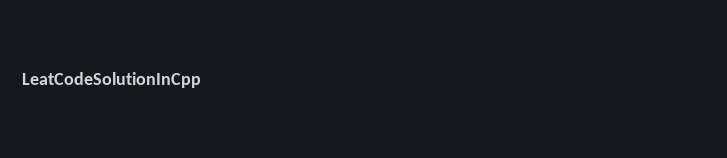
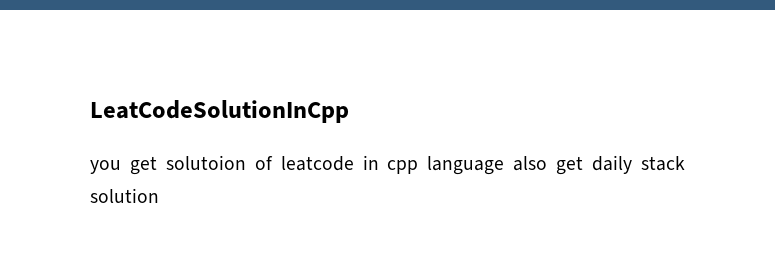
(201, 80) none -> [90,155,686,175] [90,188,159,203] // you get solutoion of leatcode in cpp language also get daily stack solution

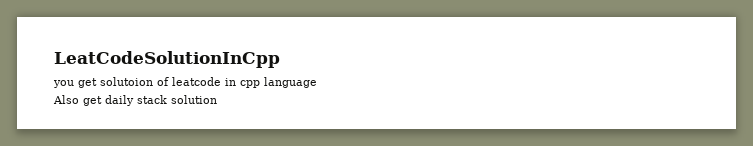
[513,156,548,171] also -> [53,95,79,104] // Also

